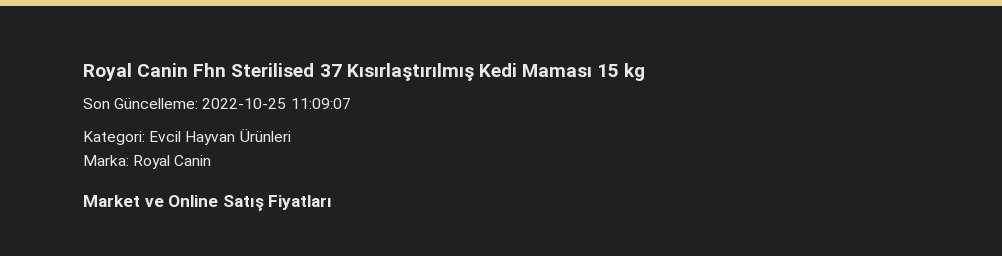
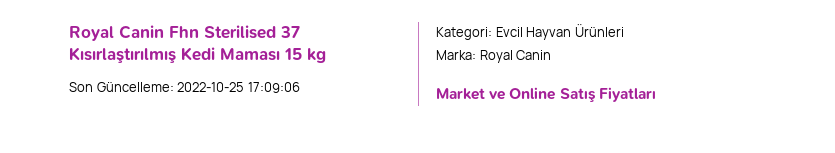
[290,98,351,109] 11:09:07 -> [247,82,300,93] 17:09:06

